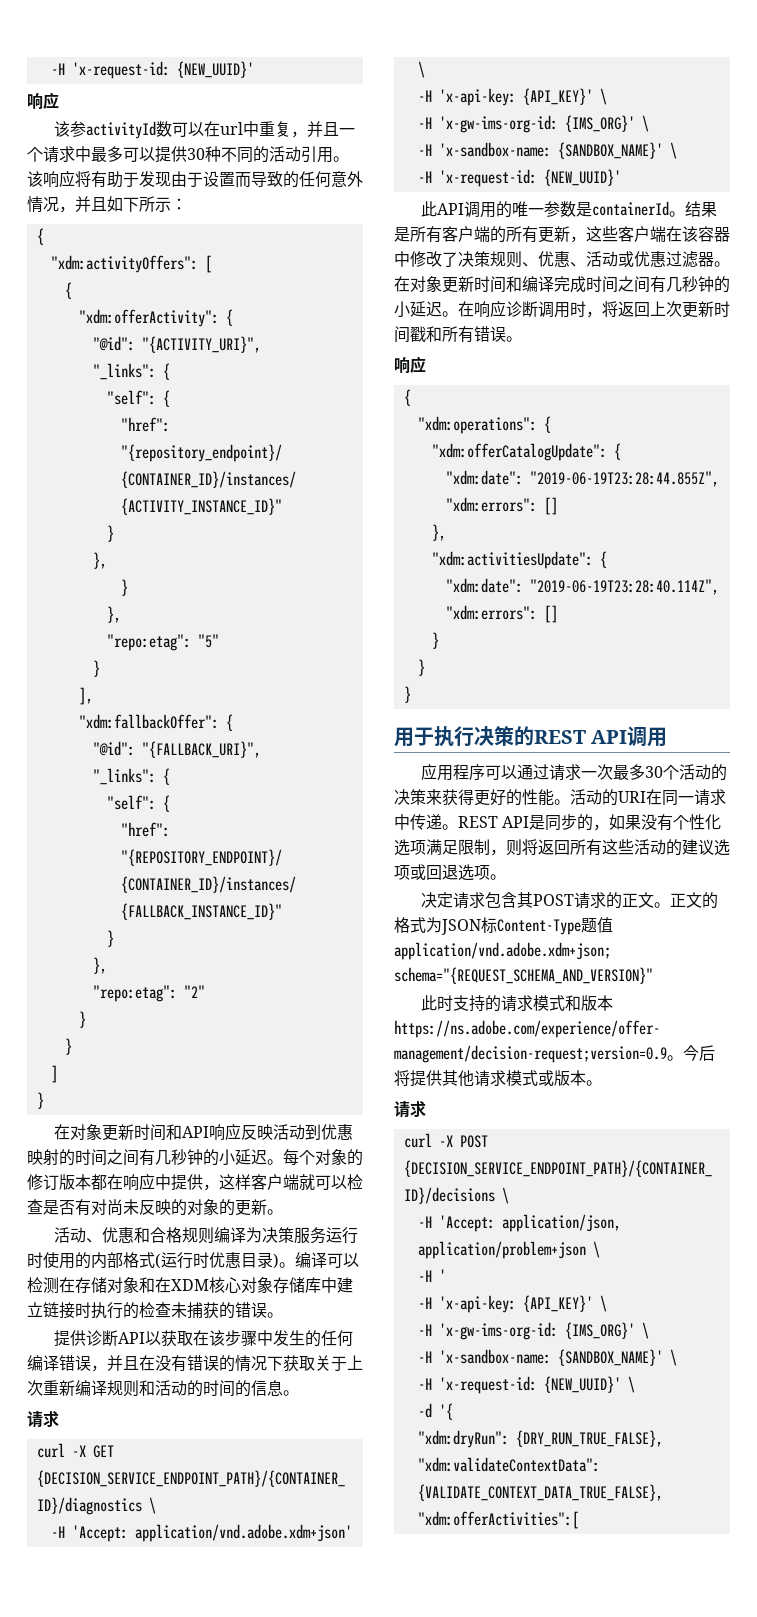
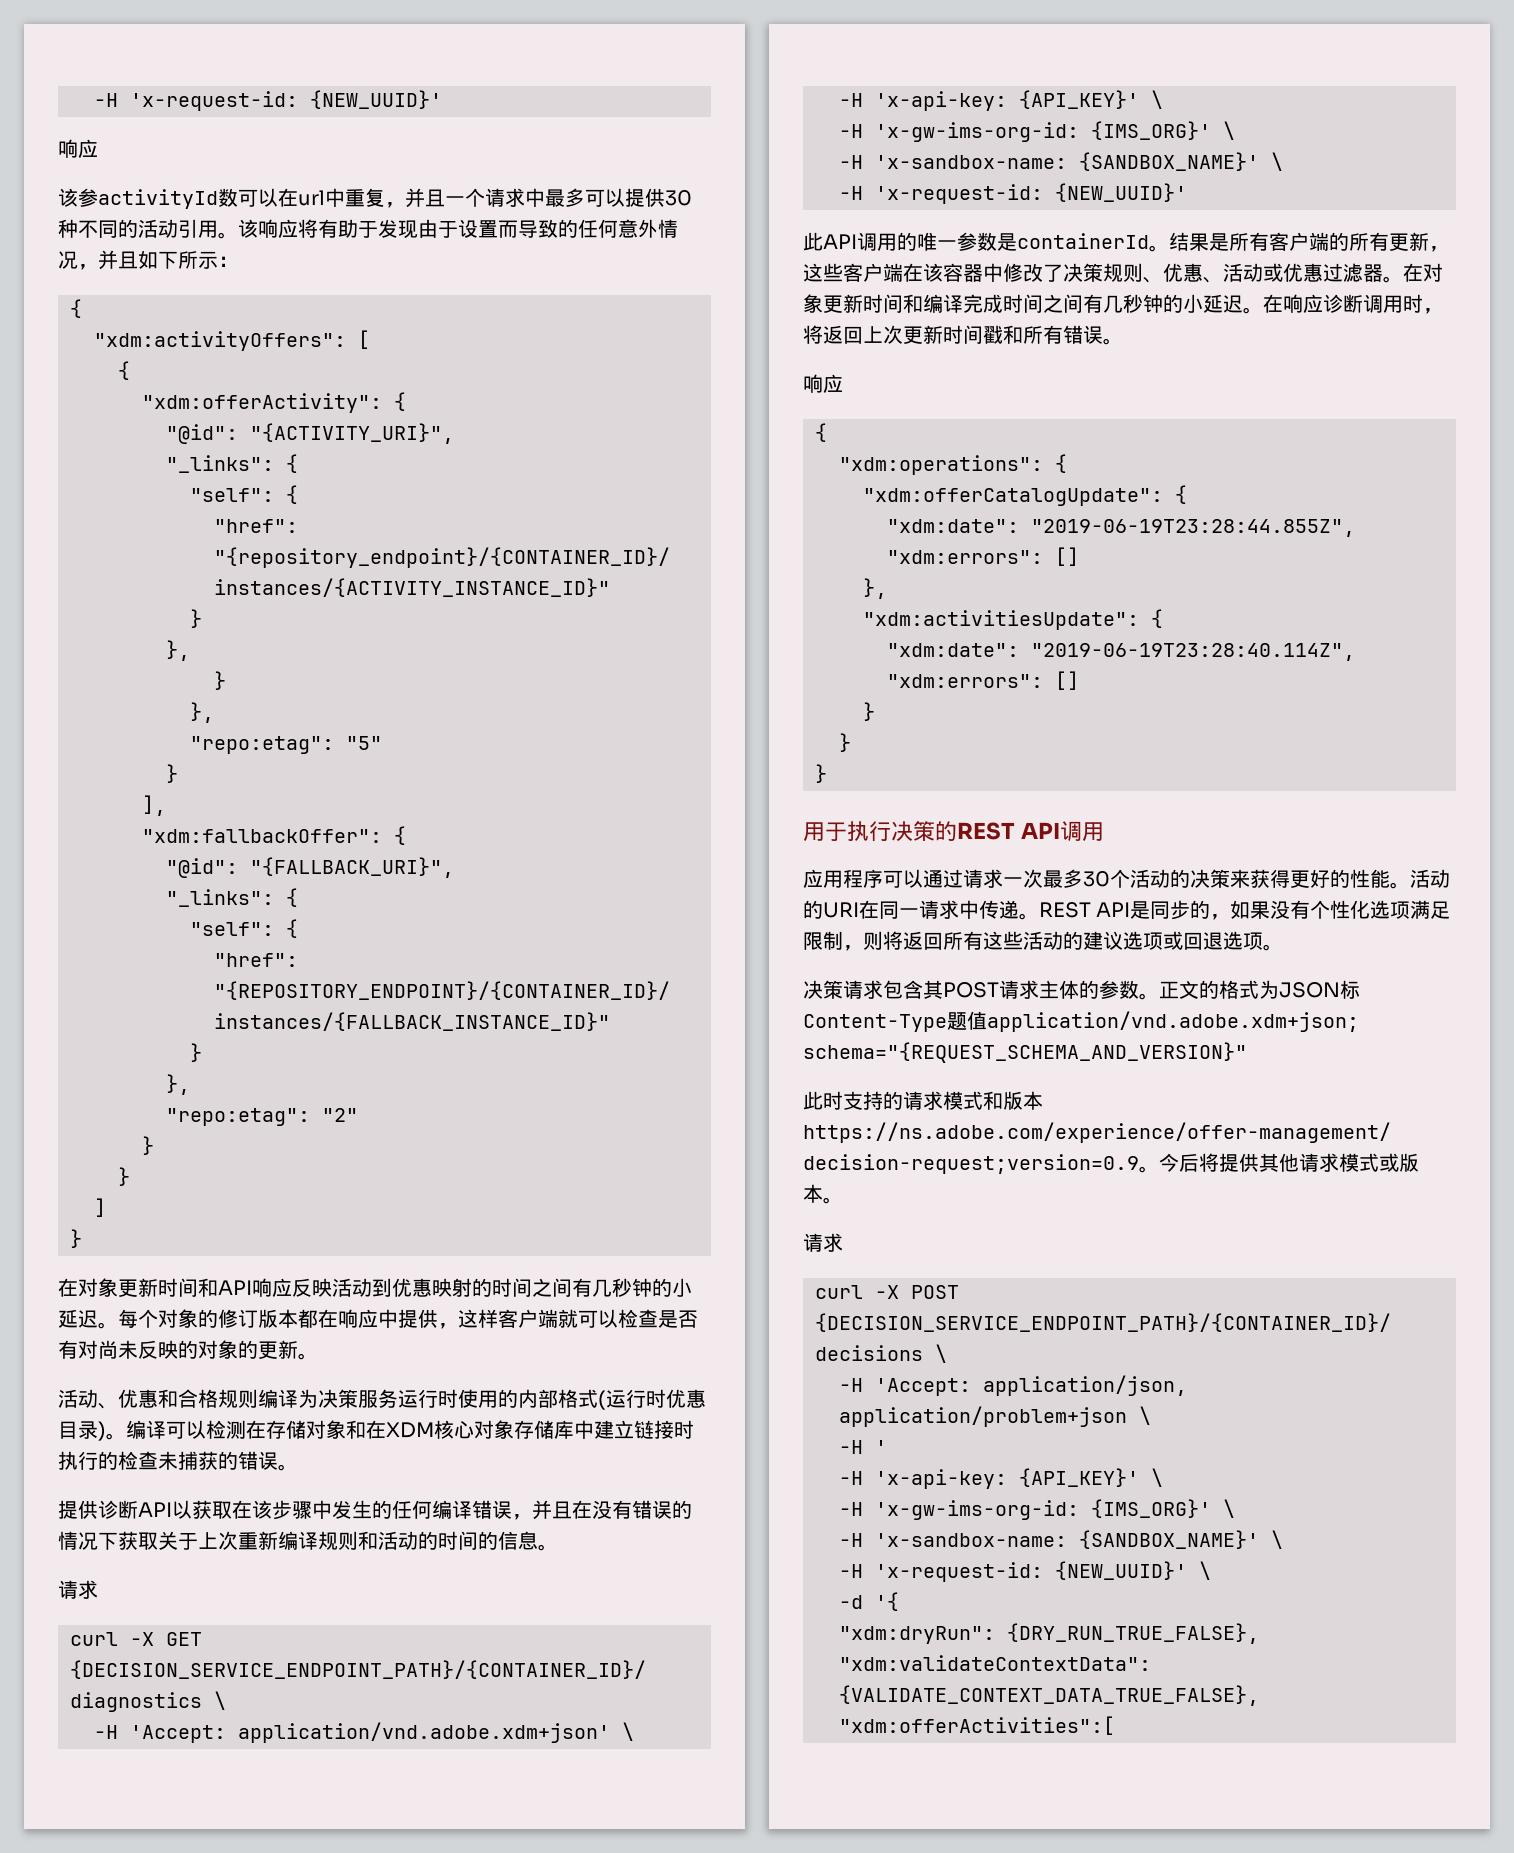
[436,892,453,908] 定 -> [823,980,843,999] 策
[605,892,654,909] 的正文 -> [1039,980,1139,999] 主体的参数

